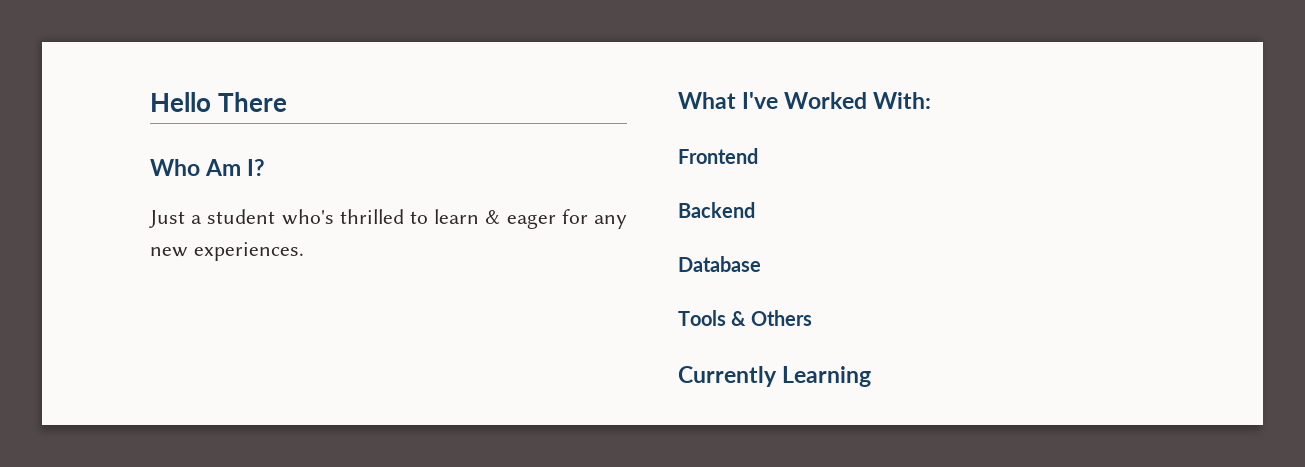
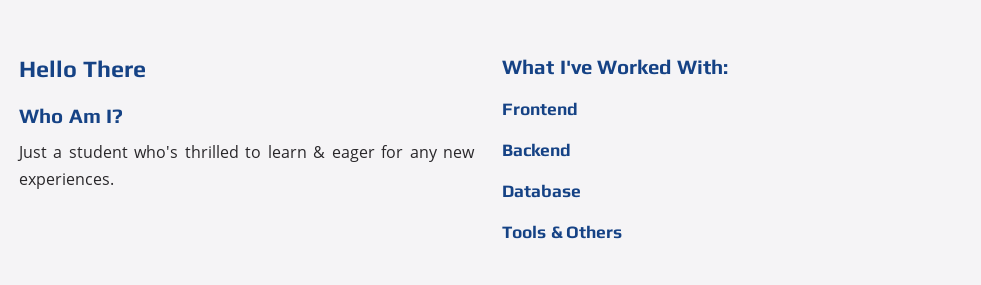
[678,366,872,387] // Currently Learning -> (623, 232) none

